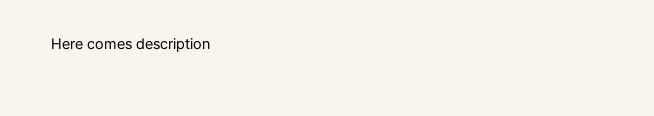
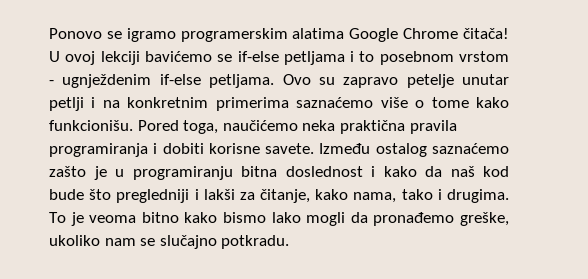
[51,38,211,52] Here comes description -> [49,28,509,42] [49,51,509,65] [49,74,509,88] [49,97,510,111] [49,120,457,134] [49,143,509,157] [49,166,509,180] [49,189,510,203] [49,212,510,226] [49,235,290,249] Ponovo se igramo programerskim alatima Google Chrome čitača! U ovoj lekciji bavićemo se if-else petljama i to posebnom vrstom - ugnježdenim if-else petljama. Ovo su zapravo petelje unutar petlji i na konkretnim primerima saznaćemo više o tome kako funkcionišu. Pored toga, naučićemo neka praktična pravila programiranja i dobiti korisne savete. Između ostalog saznaćemo zašto je u programiranju bitna doslednost i kako da naš kod bude što pregledniji i lakši za čitanje, kako nama, tako i drugima. To je veoma bitno kako bismo lako mogli da pronađemo greške, ukoliko nam se slučajno potkradu.

